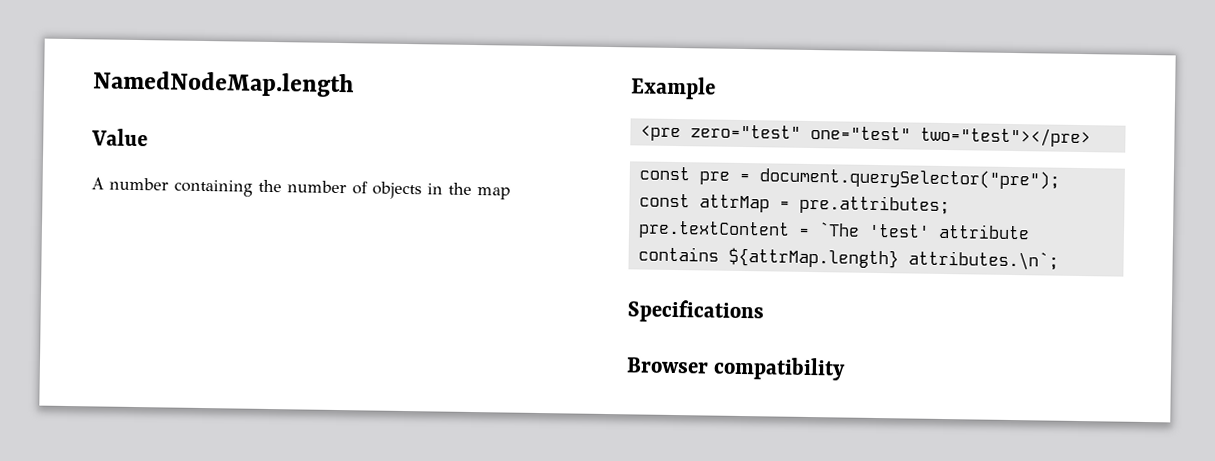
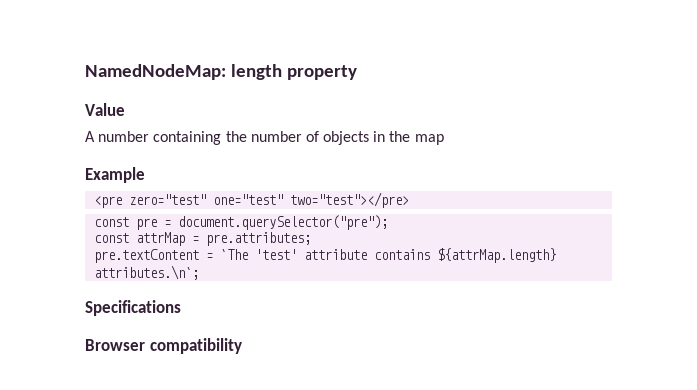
[92,70,354,98] NamedNodeMap.length -> [85,64,358,80] NamedNodeMap: length property

